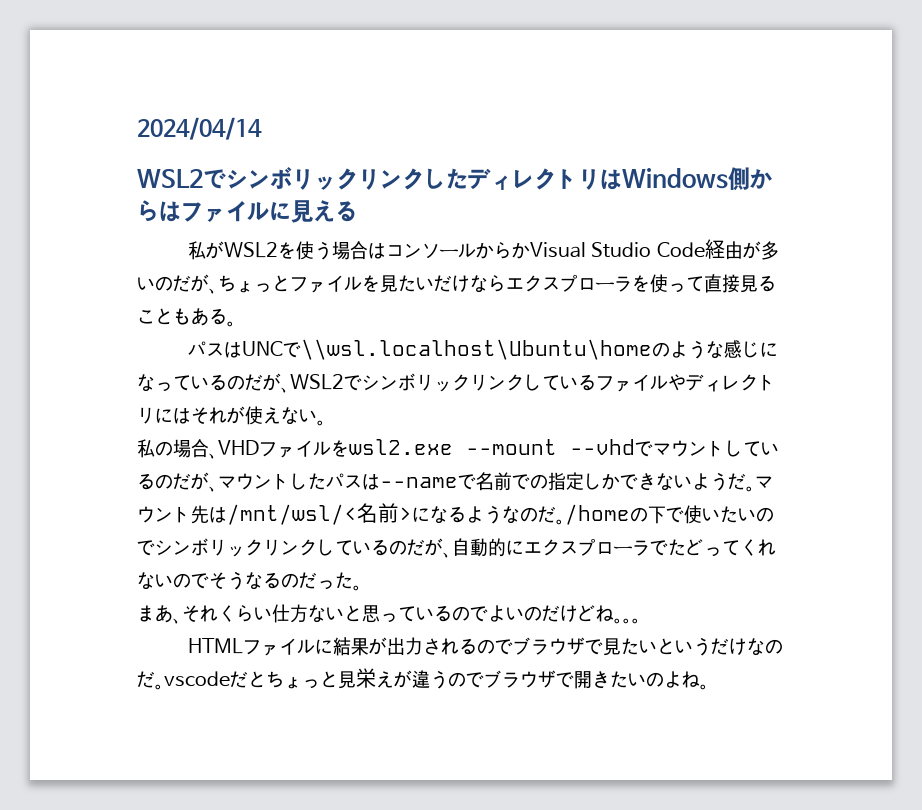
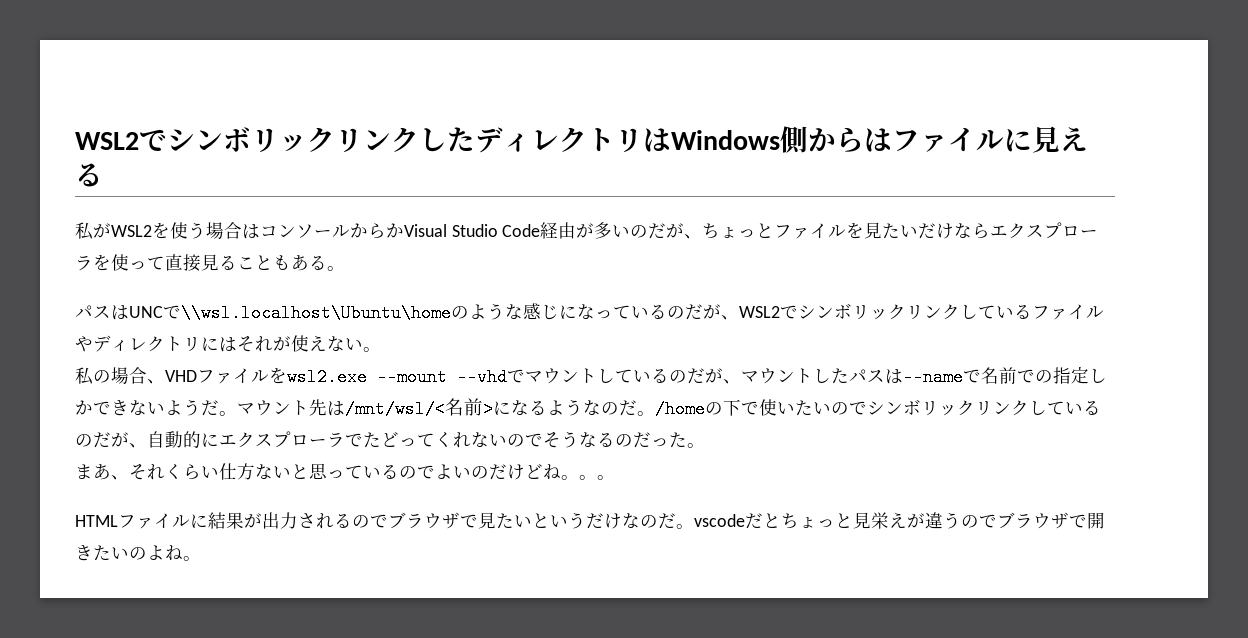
[137,117,262,140] 2024/04/14 // -> (75, 141) none

